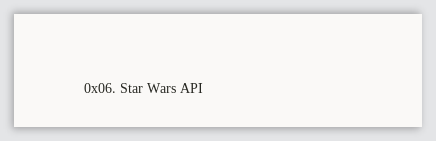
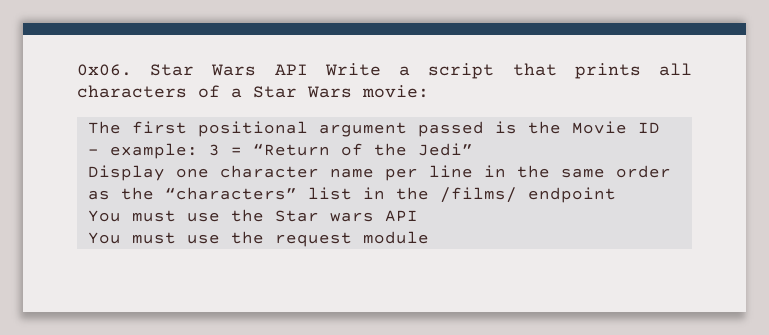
(203, 88) none -> [324,63,692,79] [77,85,429,98] [87,121,660,137] [87,143,473,159] [87,165,671,181] [87,187,616,203] [87,209,418,222] [87,231,429,247] Write a script that prints all characters of a Star Wars movie: // The first positional argument passed is the Movie ID - example: 3 = “Return of the Jedi” // Display one character name per line in the same order as the “characters” list in the /films/ endpoint // You must use the Star wars API // You must use the request module

